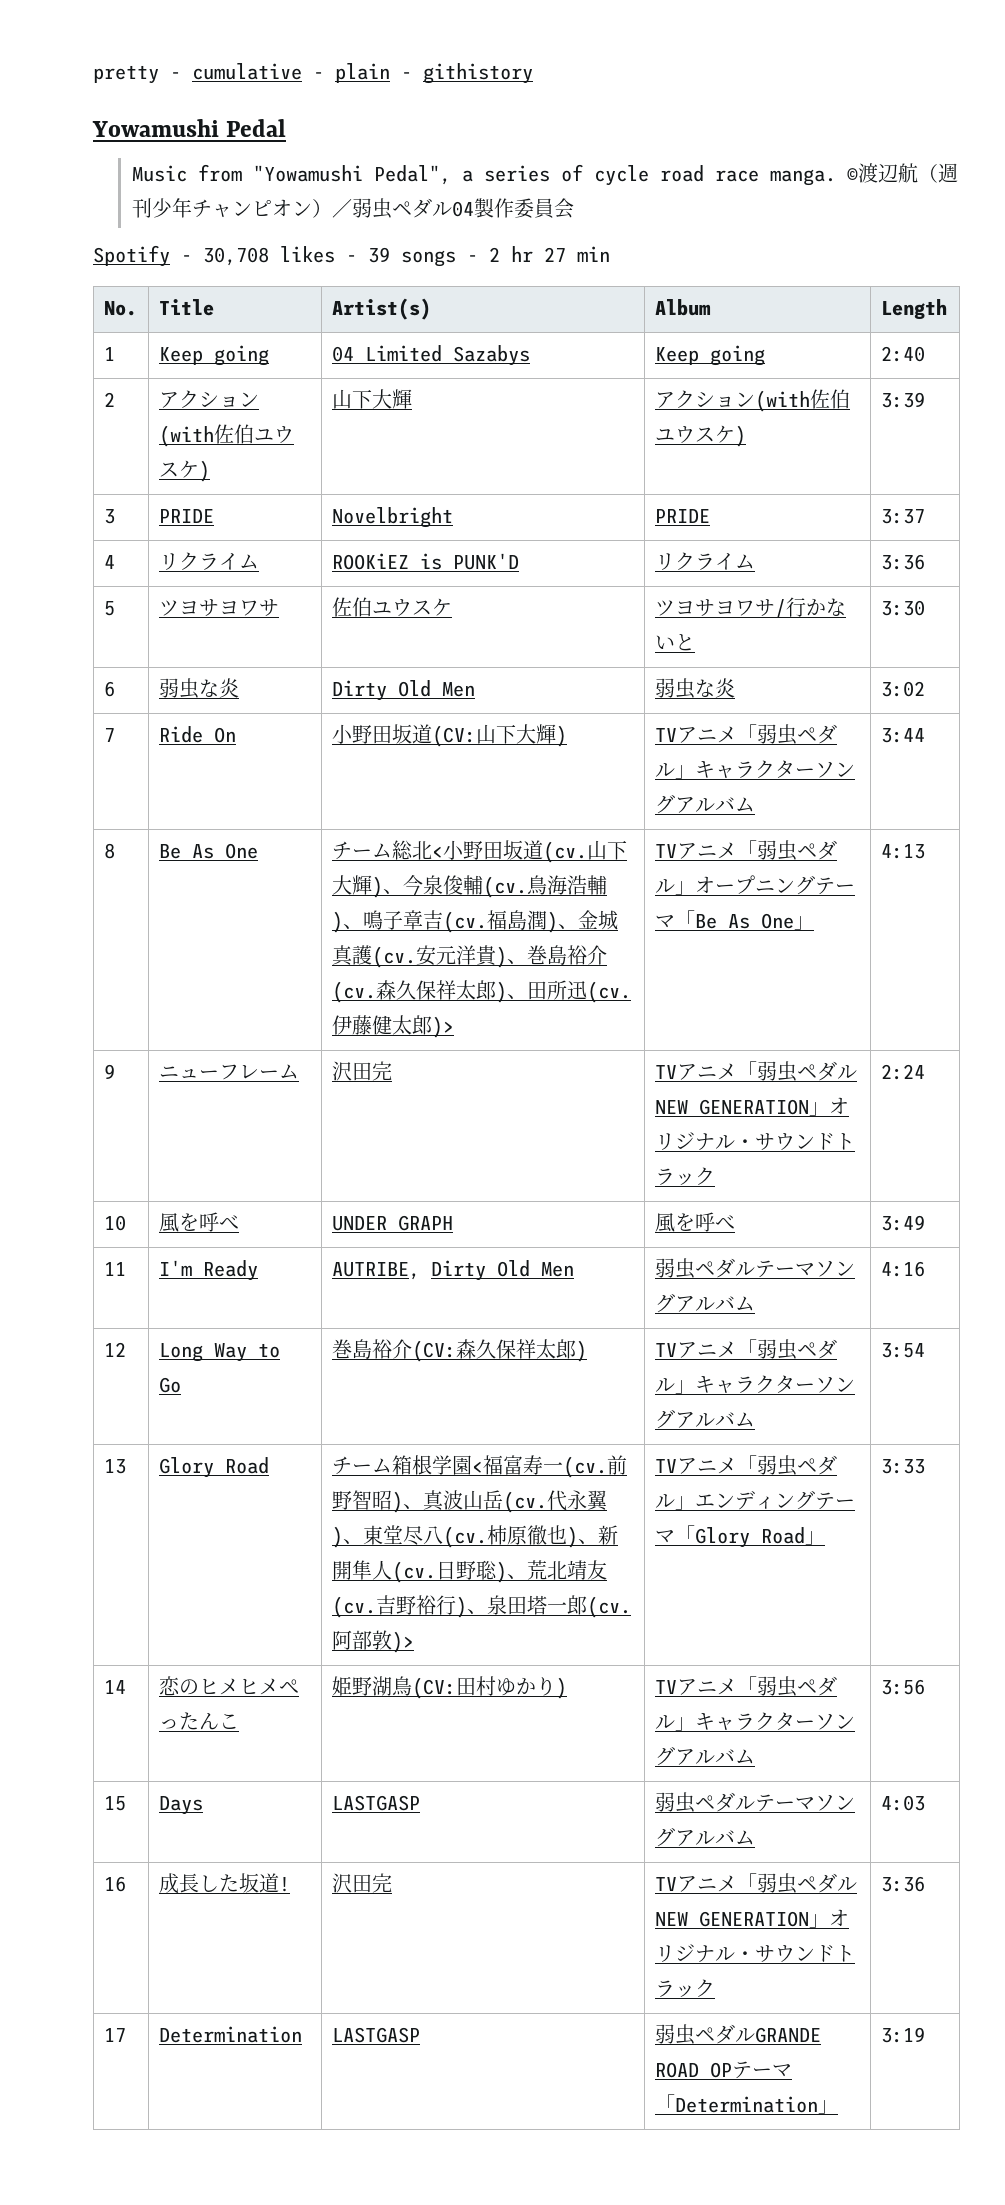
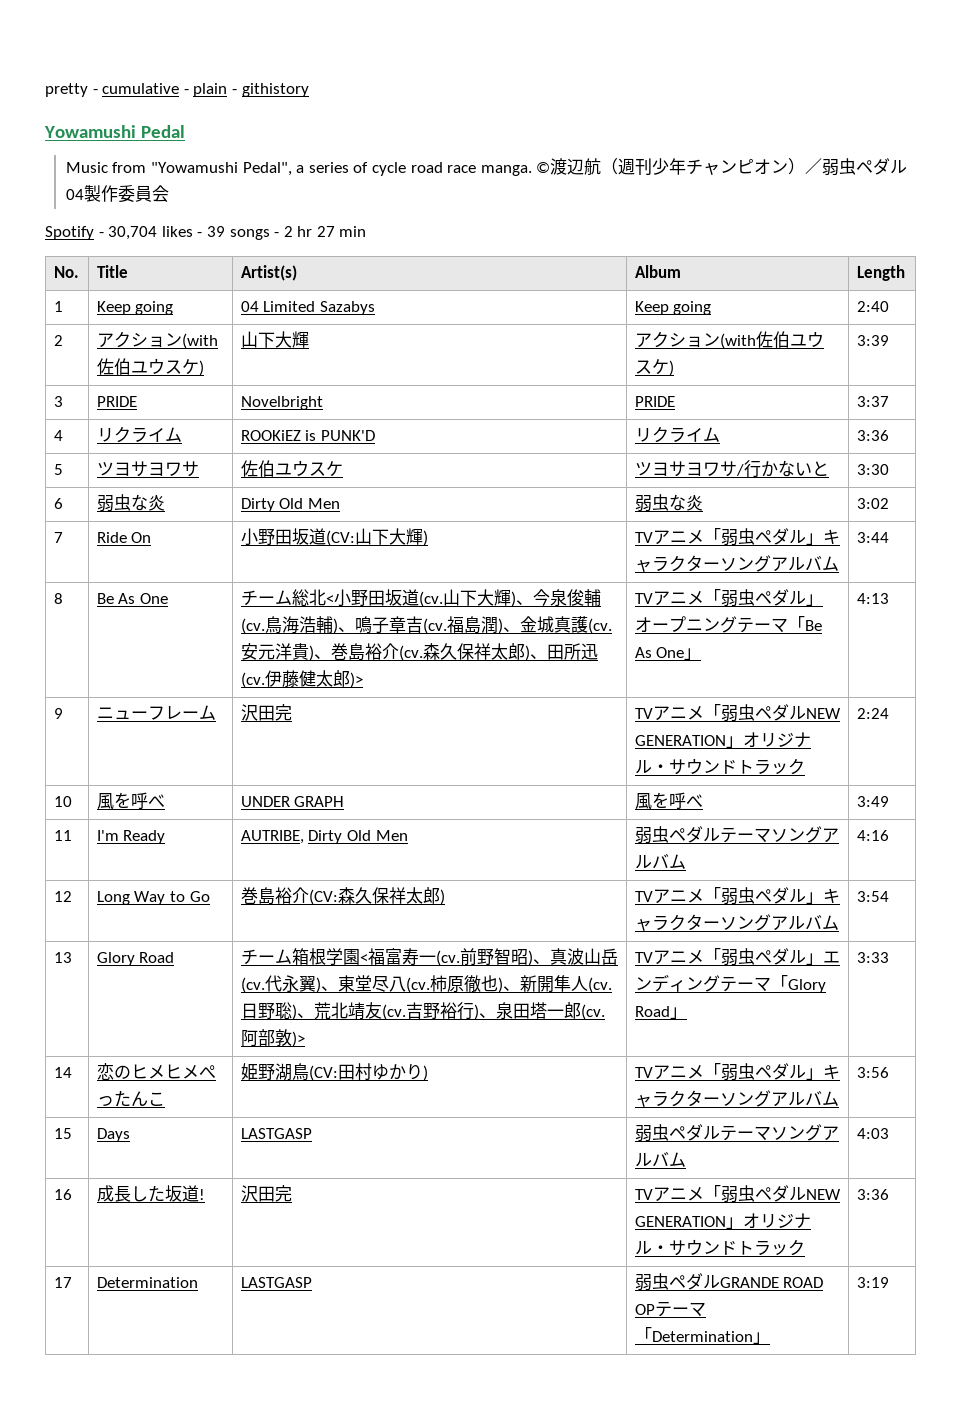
[203,247,269,266] 30,708 -> [108,226,158,240] 30,704

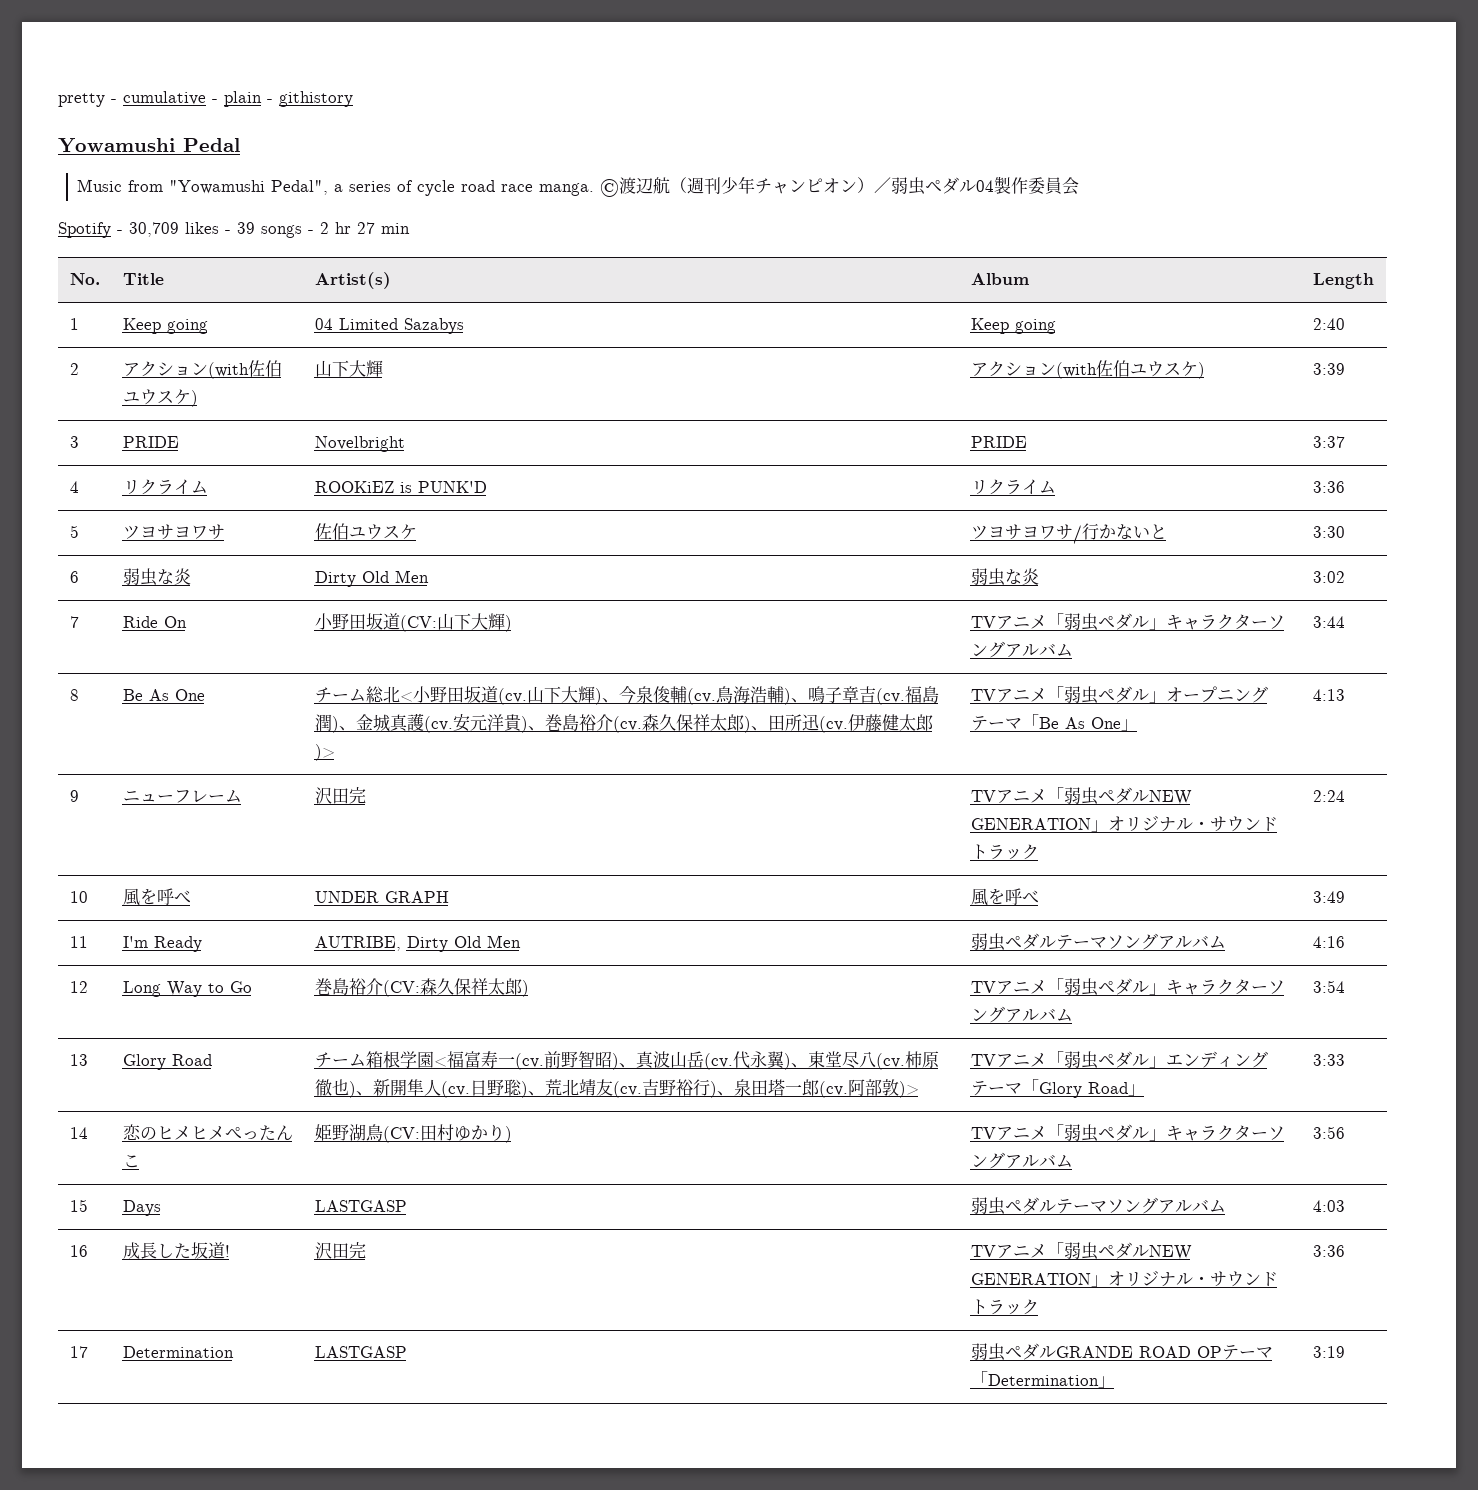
[108,226,158,240] 30,704 -> [129,222,179,237] 30,709

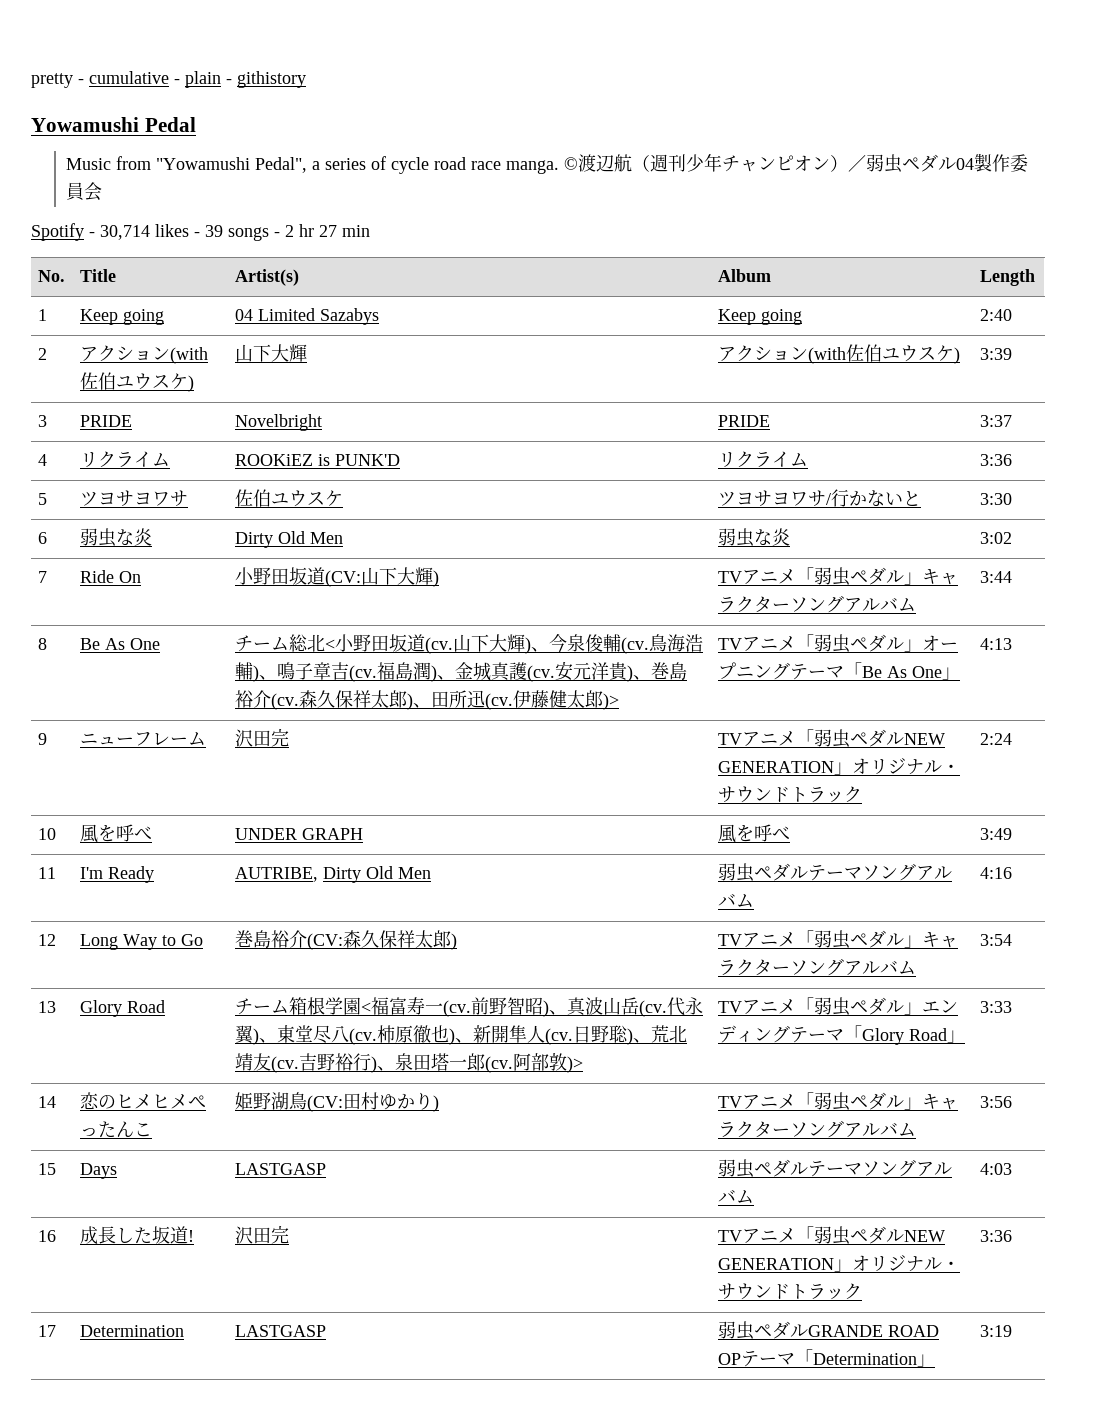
[129,222,179,237] 30,709 -> [100,225,150,240] 30,714

